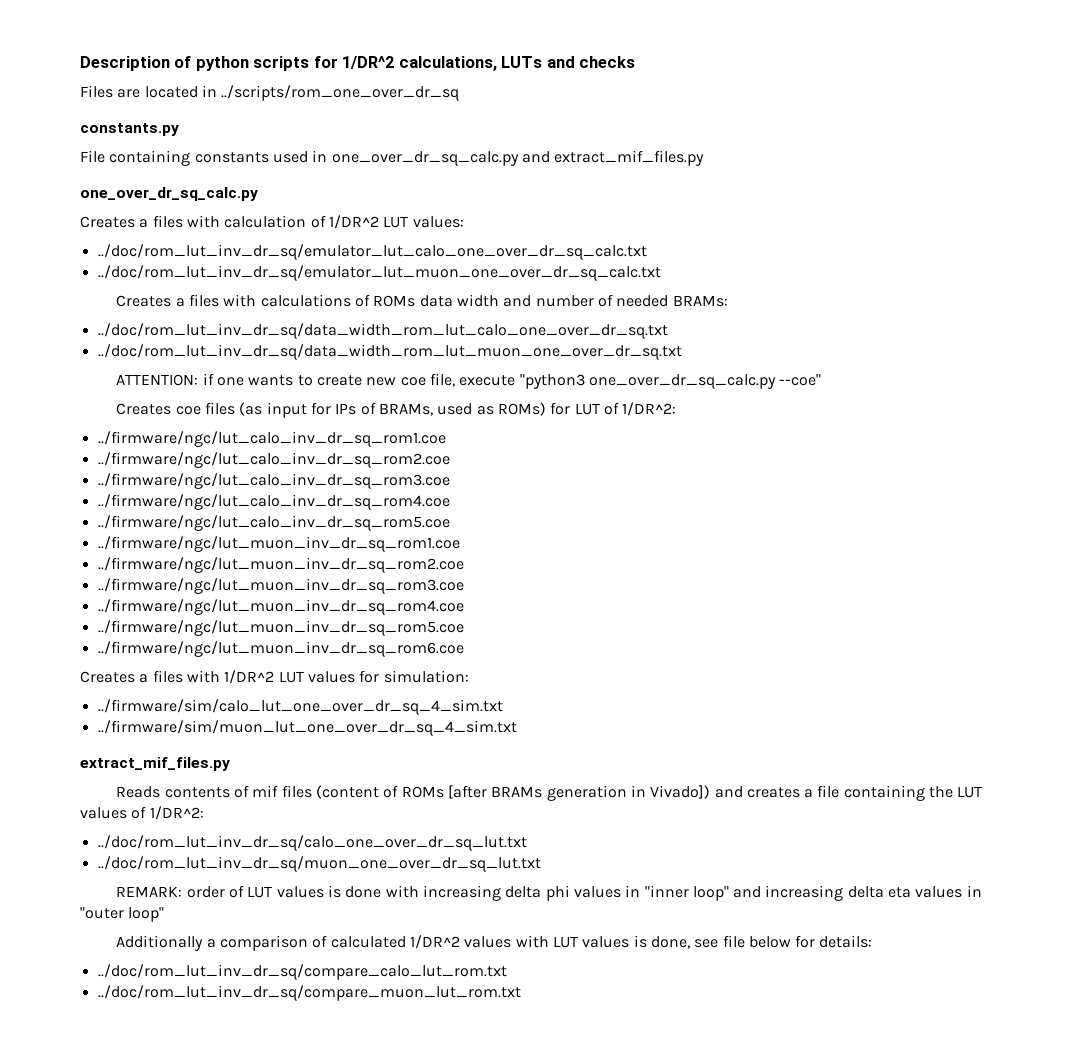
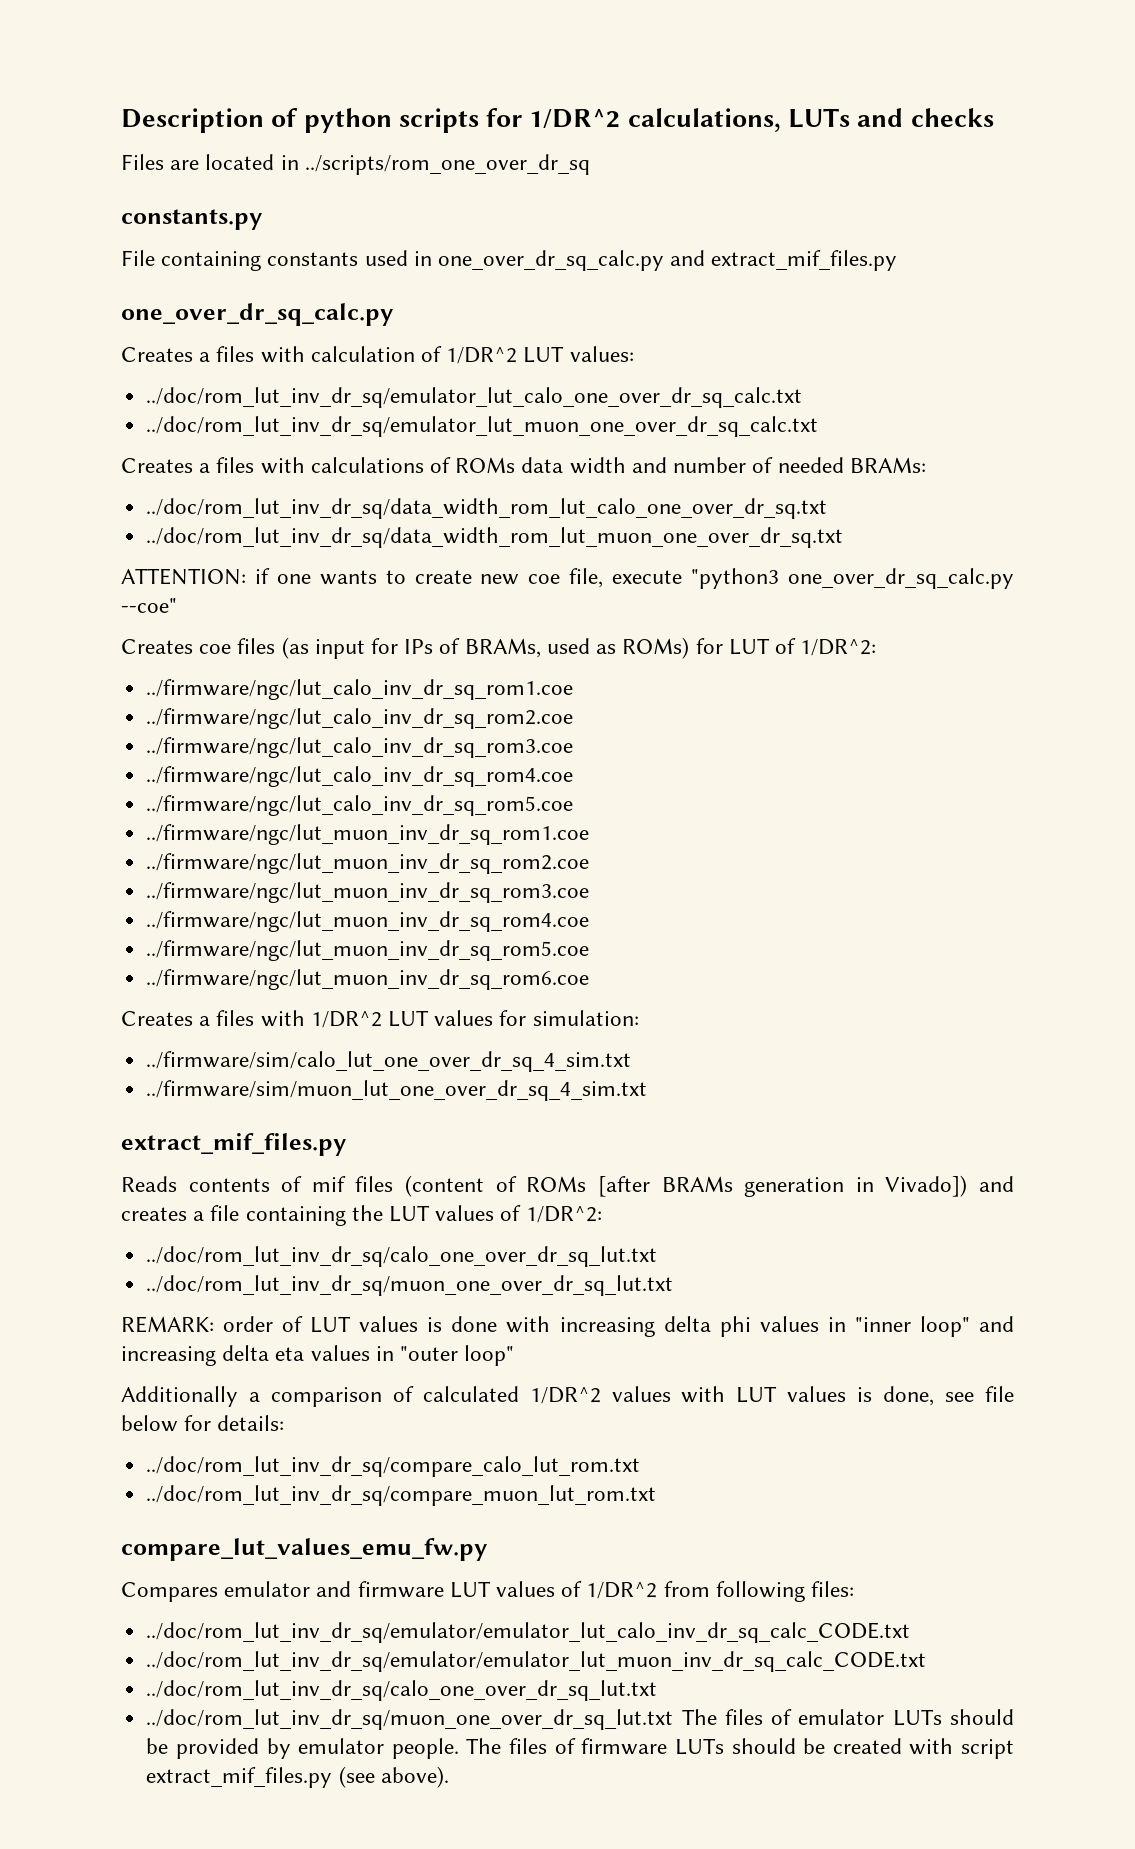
(521, 993) none -> [121,1538,487,1561] [121,1581,855,1602] [146,1622,911,1643] [146,1651,927,1672] [146,1680,658,1701] [146,1709,1014,1730] [146,1738,1015,1759] [146,1766,449,1788] // compare_lut_values_emu_fw.py // Compares emulator and firmware LUT values of 1/DR^2 from following files: // ../doc/rom_lut_inv_dr_sq/emulator/emulator_lut_calo_inv_dr_sq_calc_CODE.txt // ../doc/rom_lut_inv_dr_sq/emulator/emulator_lut_muon_inv_dr_sq_calc_CODE.txt // ../doc/rom_lut_inv_dr_sq/calo_one_over_dr_sq_lut.txt // ../doc/rom_lut_inv_dr_sq/muon_one_over_dr_sq_lut.txt The files of emulator LUTs should be provided by emulator people. The files of firmware LUTs should be created with script extract_mif_files.py (see above).

